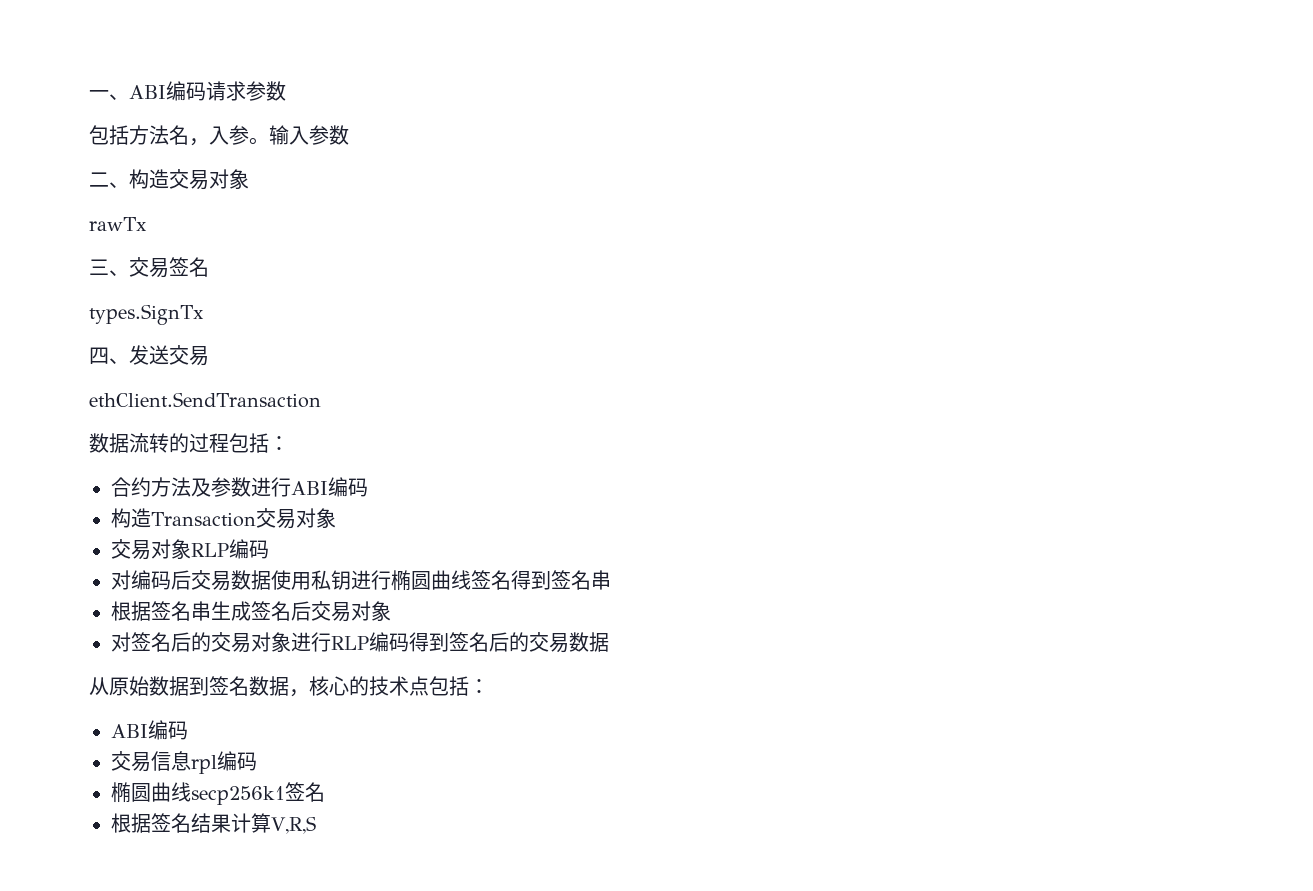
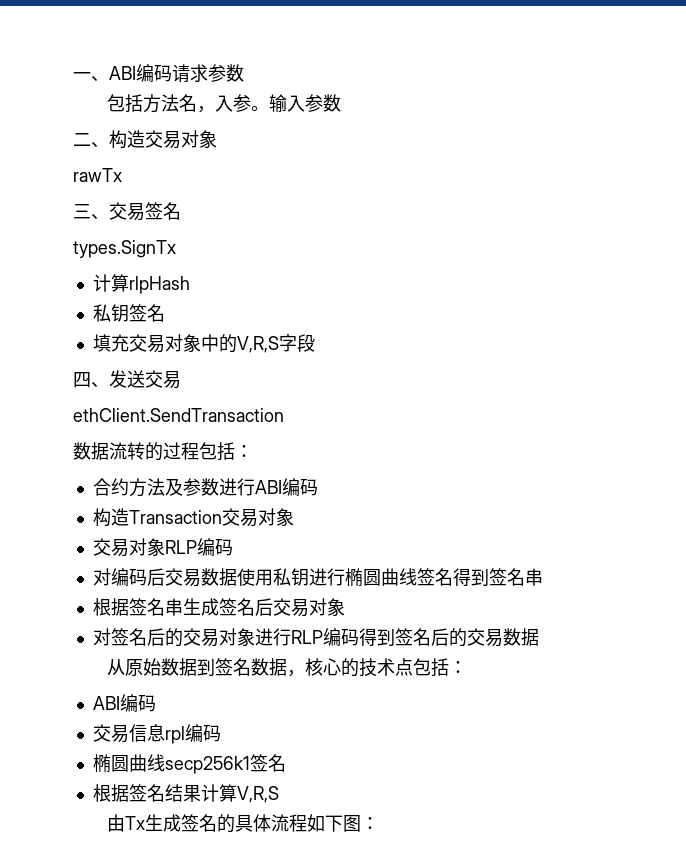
(204, 314) none -> [92,274,190,294] [92,304,165,322] [92,334,315,353] // 计算rlpHash // 私钥签名 // 填充交易对象中的V,R,S字段
(316, 825) none -> [106,814,379,833] // 由Tx生成签名的具体流程如下图：

